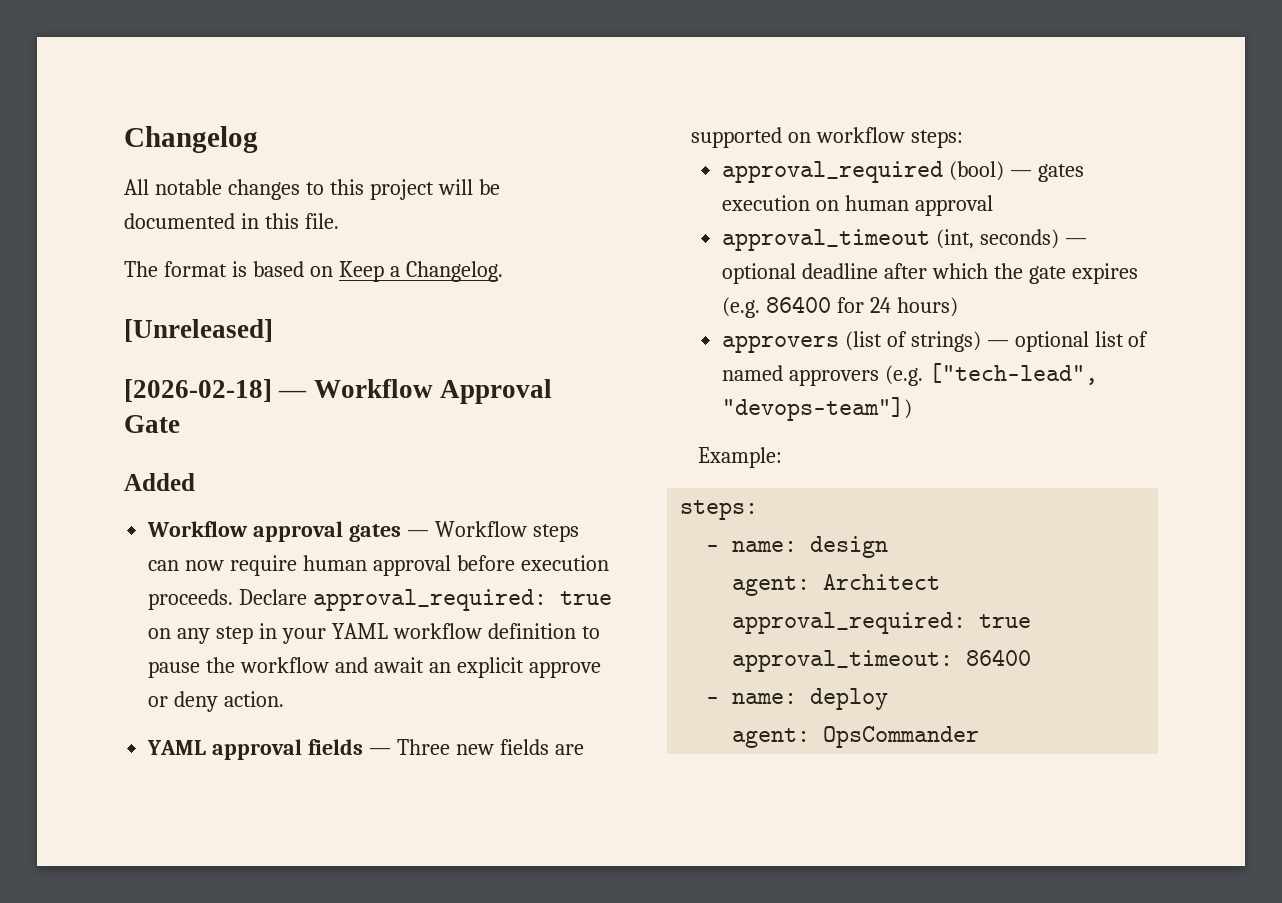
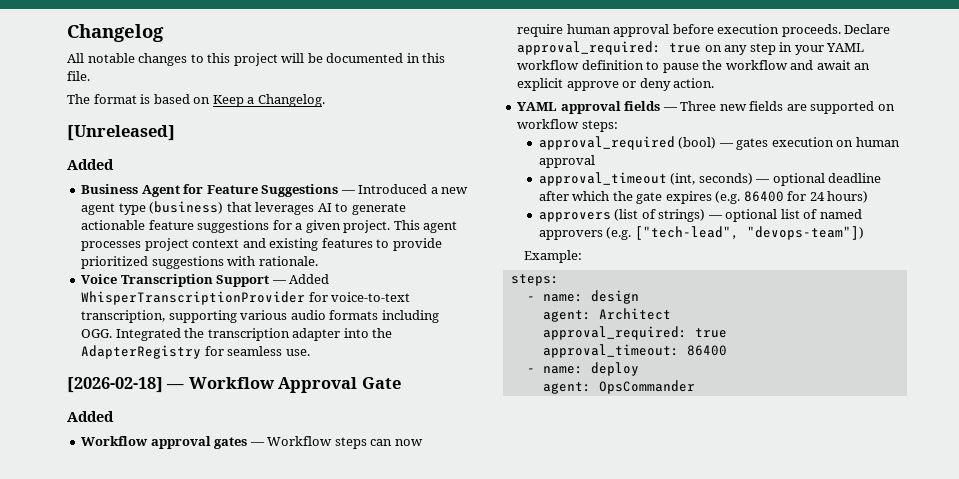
(273, 330) none -> [67,159,114,170] [81,184,469,197] [81,201,406,215] [81,220,458,233] [81,238,442,251] [81,256,318,269] [81,274,330,287] [81,291,411,305] [81,310,439,323] [81,328,393,341] [81,345,310,359] // Added // Business Agent for Feature Suggestions — Introduced a new agent type (business) that leverages AI to generate actionable feature suggestions for a given project. This agent processes project context and existing features to provide prioritized suggestions with rationale. // Voice Transcription Support — Added WhisperTranscriptionProvider for voice-to-text transcription, supporting various audio formats including OGG. Integrated the transcription adapter into the AdapterRegistry for seamless use.

